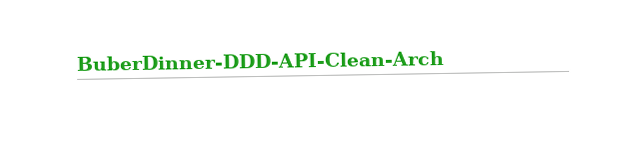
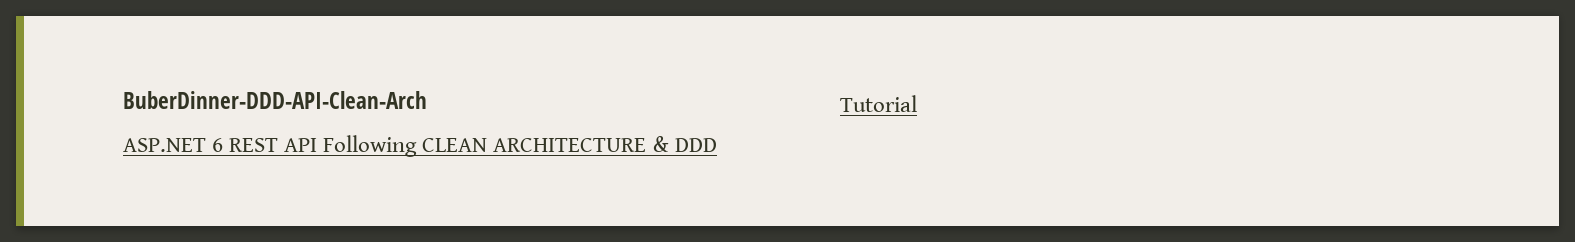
(444, 60) none -> [123,135,717,157] [840,95,917,112] // ASP.NET 6 REST API Following CLEAN ARCHITECTURE & DDD Tutorial

